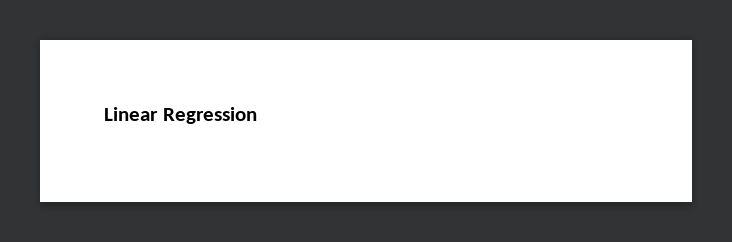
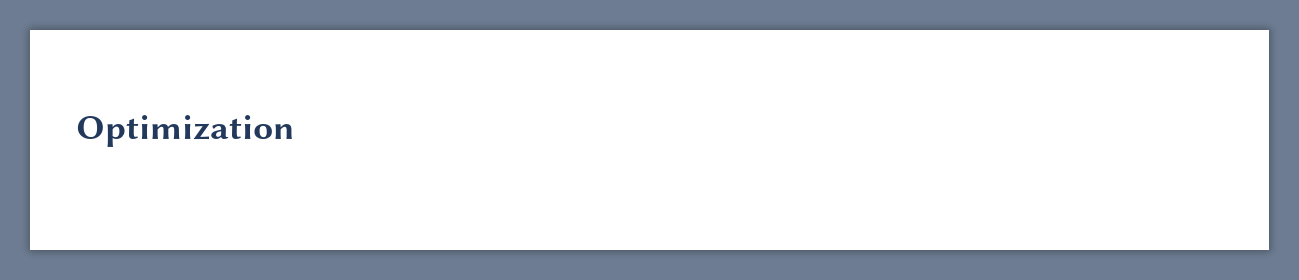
[104,107,257,124] Linear Regression -> [76,115,295,147] Optimization

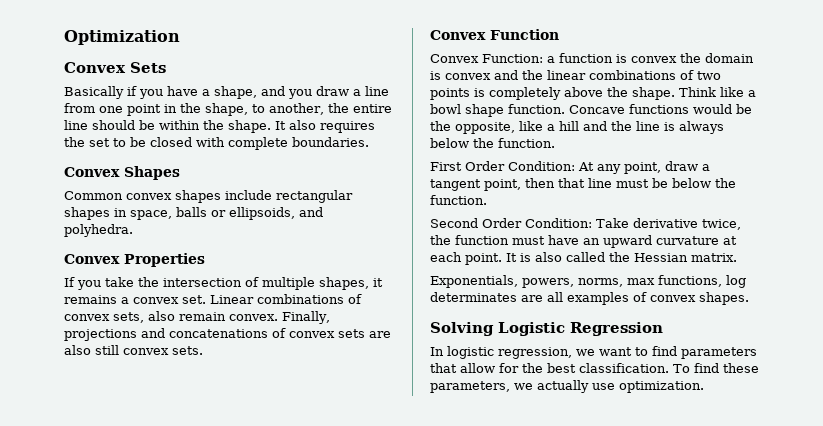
(295, 131) none -> [64,62,166,73] [64,86,389,99] [64,103,392,116] [64,120,375,133] [64,137,369,150] [64,166,180,180] [64,190,353,203] [64,207,323,220] [64,224,133,237] [64,253,205,267] [64,277,383,290] [64,294,362,304] [64,311,330,324] [64,328,391,341] [64,345,203,355] [430,29,559,40] [430,53,754,63] [430,70,721,80] [430,87,756,100] [430,104,752,117] [430,121,724,134] [430,138,555,148] [430,161,710,174] [430,178,736,191] [430,195,487,205] [430,218,741,230] [430,235,737,248] [430,252,737,265] [430,275,746,288] [430,292,749,305] [430,322,663,336] [430,346,757,359] [430,363,759,373] [430,380,704,393] // Convex Sets // Basically if you have a shape, and you draw a line from one point in the shape, to another, the entire line should be within the shape. It also requires the set to be closed with complete boundaries. // Convex Shapes // Common convex shapes include rectangular shapes in space, balls or ellipsoids, and polyhedra. // Convex Properties // If you take the intersection of multiple shapes, it remains a convex set. Linear combinations of convex sets, also remain convex. Finally, projections and concatenations of convex sets are also still convex sets. // Convex Function // Convex Function: a function is convex the domain is convex and the linear combinations of two points is completely above the shape. Think like a bowl shape function. Concave functions would be the opposite, like a hill and the line is always below the function. // First Order Condition: At any point, draw a tangent point, then that line must be below the function. // Second Order Condition: Take derivative twice, the function must have an upward curvature at each point. It is also called the Hessian matrix. // Exponentials, powers, norms, max functions, log determinates are all examples of convex shapes. // Solving Logistic Regression // In logistic regression, we want to find parameters that allow for the best classification. To find these parameters, we actually use optimization.

